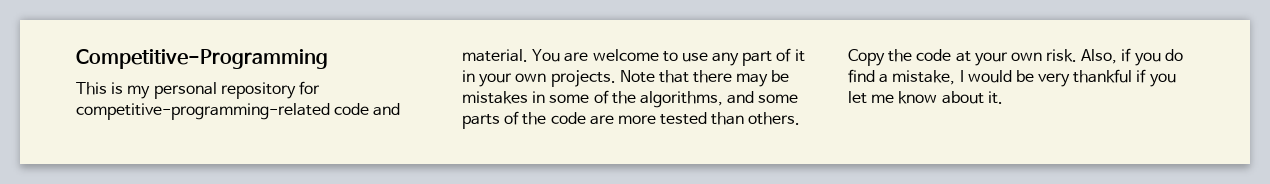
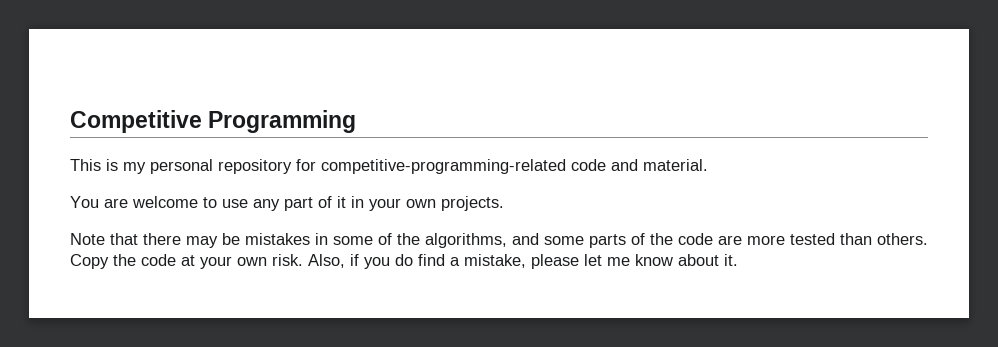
[76,49,328,69] Competitive-Programming -> [70,110,357,133] Competitive Programming
(528, 55) none -> (708, 165) //
(616, 78) none -> (504, 203) //
[959,69,1176,87] I would be very thankful if you -> [531,254,579,269] please

